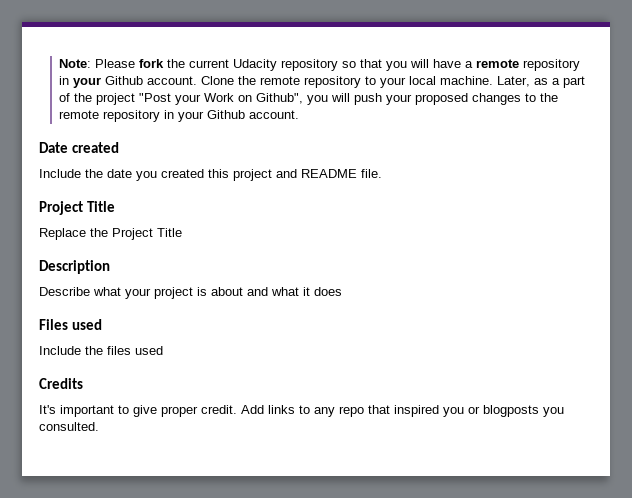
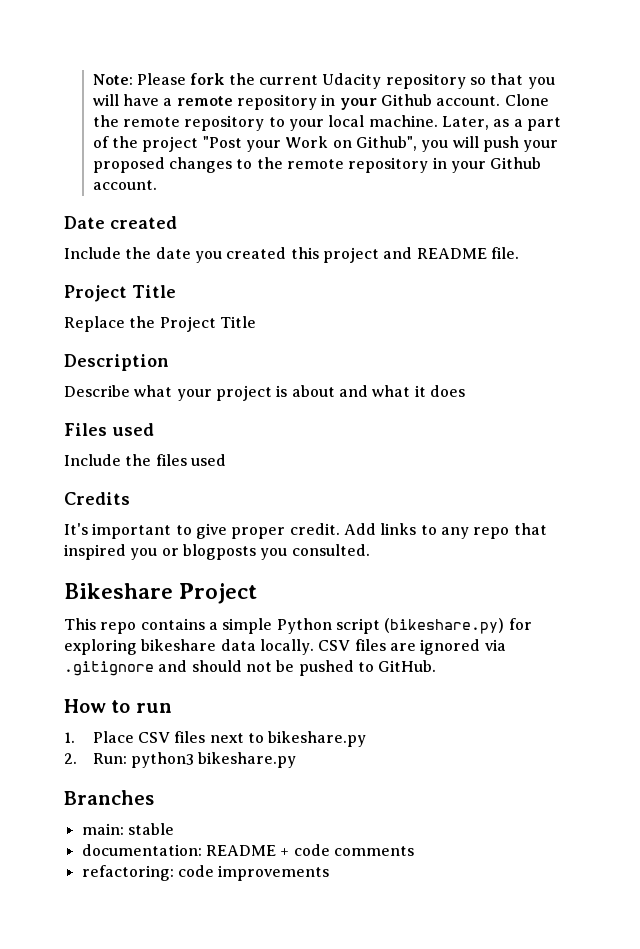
(99, 426) none -> [64,583,258,604] [64,618,532,634] [64,639,506,655] [64,660,437,676] [64,699,172,713] [64,731,367,747] [64,752,297,768] [64,790,154,805] [81,823,174,835] [81,844,414,856] [81,865,330,881] // Bikeshare Project // This repo contains a simple Python script (bikeshare.py) for exploring bikeshare data locally. CSV files are ignored via .gitignore and should not be pushed to GitHub. // How to run // 1. Place CSV files next to bikeshare.py // 2. Run: python3 bikeshare.py // Branches // main: stable // documentation: README + code comments // refactoring: code improvements

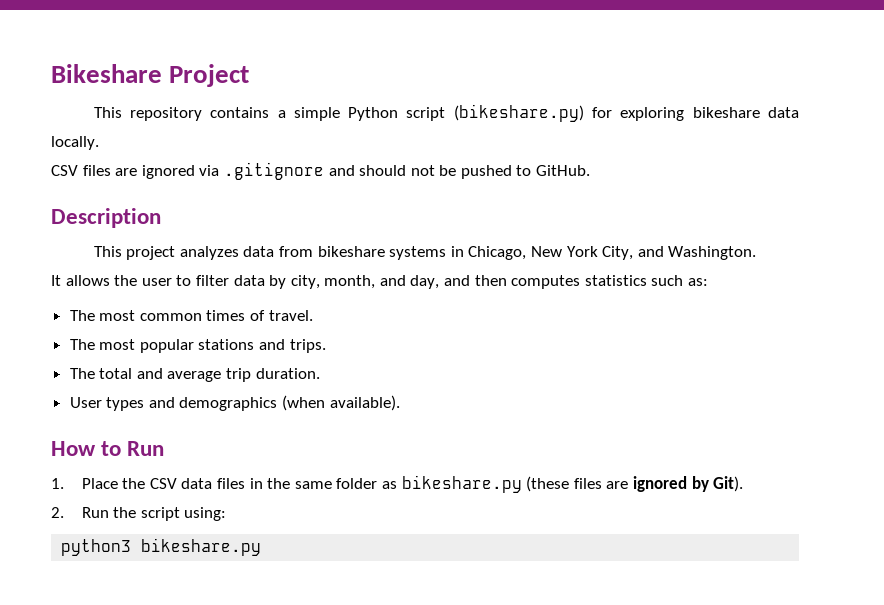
[92,73,555,89] [92,94,549,110] [92,115,561,131] [92,136,559,152] [92,157,542,173] [92,180,157,190] [64,216,177,229] [64,247,519,263] [64,285,176,302] [64,316,256,332] [64,354,169,371] [64,385,465,401] [64,423,154,436] [64,454,226,466] [64,492,130,505] [64,523,547,539] [64,544,370,560] Note: Please fork the current Udacity repository so that you will have a remote repository in your Github account. Clone the remote repository to your local machine. Later, as a part of the project "Post your Work on Github", you will push your proposed changes to the remote repository in your Github account. // Date created // Include the date you created this project and README file. // Project Title // Replace the Project Title // Description // Describe what your project is about and what it does // Files used // Include the files used // Credits // It's important to give proper credit. Add links to any repo that inspired you or blogposts you consulted. // -> (51, 73) none
[100,622,137,634] repo -> [129,107,202,121] repository
(314, 647) none -> (99, 143) //
(437, 666) none -> [51,208,161,228] [93,246,757,260] [51,275,709,289] [69,310,313,321] [69,339,326,353] [69,368,320,382] [69,395,400,411] // Description // This project analyzes data from bikeshare systems in Chicago, New York City, and Washington. // It allows the user to filter data by city, month, and day, and then computes statistics such as: // The most common times of travel. // The most popular stations and trips. // The total and average trip duration. // User types and demographics (when available).
[135,703,172,713] run -> [127,441,165,456] Run
[138,731,367,747] [64,752,297,768] [64,790,154,805] [81,823,174,835] [81,844,414,856] [81,865,330,881] CSV files next to bikeshare.py // 2. Run: python3 bikeshare.py // Branches // main: stable // documentation: README + code comments // refactoring: code improvements -> [122,475,744,493] [51,507,227,521] [61,538,262,556] the CSV data files in the same folder as bikeshare.py (these files are ignored by Git). // 2. Run the script using: // python3 bikeshare.py

